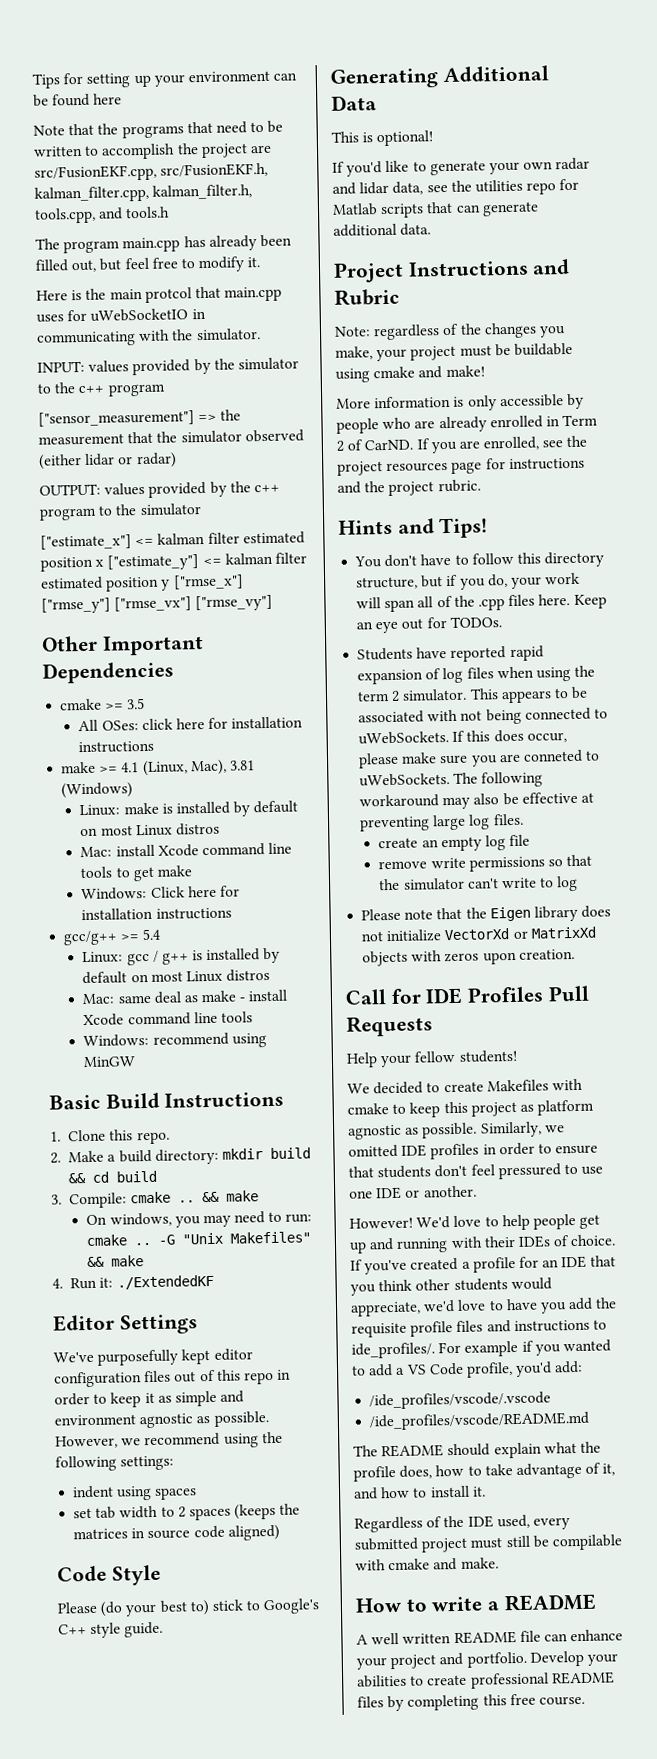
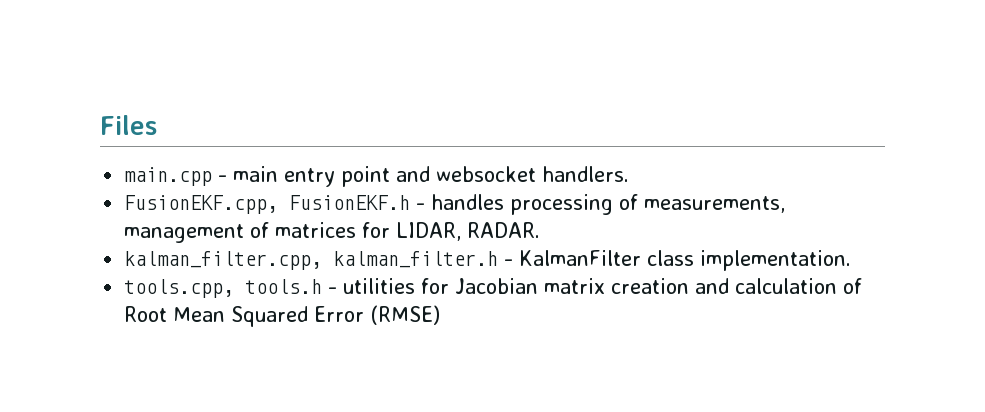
[32,70,298,89] [33,93,123,107] [33,120,284,139] [33,143,272,160] [34,162,269,182] [34,184,253,203] [34,206,171,224] [35,234,292,254] [35,256,261,273] [36,286,283,303] [36,308,206,323] [36,328,261,347] [37,357,299,376] [37,382,166,397] [38,409,242,427] [38,429,304,446] [38,452,177,470] [39,481,280,498] [39,503,202,521] [40,531,305,550] [40,552,307,572] [41,574,244,592] [41,594,274,614] [41,635,204,656] [42,661,174,684] [60,697,146,711] [78,716,304,732] [78,740,155,754] [61,759,255,777] [61,782,134,799] [79,800,299,817] [80,822,220,837] [80,842,293,858] [80,865,192,882] [81,885,240,901] [81,907,232,921] [63,928,161,946] [82,947,281,966] [82,968,271,985] [82,989,288,1005] [83,1011,253,1027] [83,1032,267,1048] [83,1056,137,1068] [49,1091,285,1110] [50,1129,170,1145] [50,1147,312,1165] [68,1170,158,1184] [51,1190,260,1209] [86,1211,313,1228] [86,1231,312,1247] [87,1255,145,1268] [52,1274,214,1290] [53,1314,198,1335] [53,1348,253,1366] [54,1369,292,1388] [54,1390,245,1408] [54,1411,269,1429] [55,1431,283,1449] [55,1455,175,1472] [72,1485,198,1501] [73,1503,301,1521] [73,1524,280,1541] [57,1564,161,1586] [57,1598,321,1617] [58,1621,164,1639] [330,65,549,89] [331,95,377,111] [331,130,434,147] [332,157,591,177] [332,178,580,195] [332,201,539,219] [333,223,432,237] [333,258,571,283] [334,288,400,306] [334,322,566,341] [335,342,573,362] [335,365,485,383] [336,393,584,411] [336,414,599,434] [336,435,588,454] [337,457,585,476] [337,479,481,496] [338,517,489,539] [354,551,605,568] [356,572,581,590] [356,593,607,613] [356,616,502,634] [357,645,544,662] [357,665,596,685] [357,686,589,704] [358,707,608,725] [358,729,567,745] [358,749,601,769] [359,771,544,788] [359,791,594,810] [359,813,524,832] [378,834,531,852] [378,854,593,872] [379,875,579,892] [361,905,612,922] [361,926,596,943] [362,948,575,967] [345,985,590,1005] [346,1015,433,1037] [346,1049,518,1068] [347,1078,583,1095] [347,1099,595,1118] [348,1121,565,1140] [348,1142,599,1160] [348,1163,604,1180] [349,1185,477,1200] [349,1213,601,1231] [349,1234,617,1254] [350,1255,617,1275] [350,1277,552,1296] [350,1297,618,1317] [351,1319,607,1338] [351,1339,611,1359] [351,1360,584,1378] [369,1391,552,1410] [369,1411,591,1431] [353,1441,601,1459] [353,1462,616,1482] [353,1485,486,1500] [354,1514,570,1533] [354,1534,623,1553] [355,1557,499,1571] [355,1593,597,1613] [356,1629,624,1645] [356,1650,618,1670] [357,1671,615,1689] [357,1693,585,1712] Tips for setting up your environment can be found here // Note that the programs that need to be written to accomplish the project are src/FusionEKF.cpp, src/FusionEKF.h, kalman_filter.cpp, kalman_filter.h, tools.cpp, and tools.h // The program main.cpp has already been filled out, but feel free to modify it. // Here is the main protcol that main.cpp uses for uWebSocketIO in communicating with the simulator. // INPUT: values provided by the simulator to the c++ program // ["sensor_measurement"] => the measurement that the simulator observed (either lidar or radar) // OUTPUT: values provided by the c++ program to the simulator // ["estimate_x"] <= kalman filter estimated position x ["estimate_y"] <= kalman filter estimated position y ["rmse_x"] ["rmse_y"] ["rmse_vx"] ["rmse_vy"] // Other Important Dependencies // cmake >= 3.5 // All OSes: click here for installation instructions // make >= 4.1 (Linux, Mac), 3.81 (Windows) // Linux: make is installed by default on most Linux distros // Mac: install Xcode command line tools to get make // Windows: Click here for installation instructions // gcc/g++ >= 5.4 // Linux: gcc / g++ is installed by default on most Linux distros // Mac: same deal as make - install Xcode command line tools // Windows: recommend using MinGW // Basic Build Instructions // 1. Clone this repo. // 2. Make a build directory: mkdir build && cd build // 3. Compile: cmake .. && make // On windows, you may need to run: cmake .. -G "Unix Makefiles" && make // 4. Run it: ./ExtendedKF // Editor Settings // We've purposefully kept editor configuration files out of this repo in order to keep it as simple and environment agnostic as possible. However, we recommend using the following settings: // indent using spaces // set tab width to 2 spaces (keeps the matrices in source code aligned) // Code Style // Please (do your best to) stick to Google's C++ style guide. // Generating Additional Data // This is optional! // If you'd like to generate your own radar and lidar data, see the utilities repo for Matlab scripts that can generate additional data. // Project Instructions and Rubric // Note: regardless of the changes you make, your project must be buildable using cmake and make! // More information is only accessible by people who are already enrolled in Term 2 of CarND. If you are enrolled, see the project resources page for instructions and the project rubric. // Hints and Tips! // You don't have to follow this directory structure, but if you do, your work will span all of the .cpp files here. Keep an eye out for TODOs. // Students have reported rapid expansion of log files when using the term 2 simulator. This appears to be associated with not being connected to uWebSockets. If this does occur, please make sure you are conneted to uWebSockets. The following workaround may also be effective at preventing large log files. // create an empty log file // remove write permissions so that the simulator can't write to log // Please note that the Eigen library does not initialize VectorXd or MatrixXd objects with zeros upon creation. // Call for IDE Profiles Pull Requests // Help your fellow students! // We decided to create Makefiles with cmake to keep this project as platform agnostic as possible. Similarly, we omitted IDE profiles in order to ensure that students don't feel pressured to use one IDE or another. // However! We'd love to help people get up and running with their IDEs of choice. If you've created a profile for an IDE that you think other students would appreciate, we'd love to have you add the requisite profile files and instructions to ide_profiles/. For example if you wanted to add a VS Code profile, you'd add: // /ide_profiles/vscode/.vscode // /ide_profiles/vscode/README.md // The README should explain what the profile does, how to take advantage of it, and how to install it. // Regardless of the IDE used, every submitted project must still be compilable with cmake and make. // How to write a README // A well written README file can enhance your project and portfolio. Develop your abilities to create professional README files by completing this free course. -> [100,115,157,135] [124,166,630,187] [124,194,786,215] [124,222,541,243] [124,250,852,271] [124,278,863,298] [124,305,441,327] Files // main.cpp - main entry point and websocket handlers. // FusionEKF.cpp, FusionEKF.h - handles processing of measurements, management of matrices for LIDAR, RADAR. // kalman_filter.cpp, kalman_filter.h - KalmanFilter class implementation. // tools.cpp, tools.h - utilities for Jacobian matrix creation and calculation of Root Mean Squared Error (RMSE)

